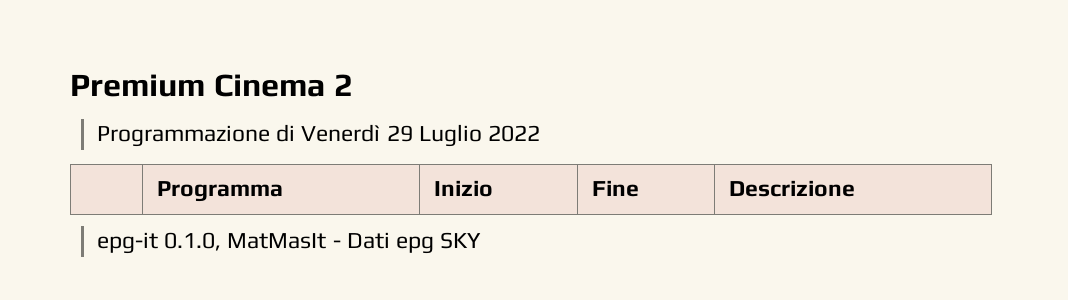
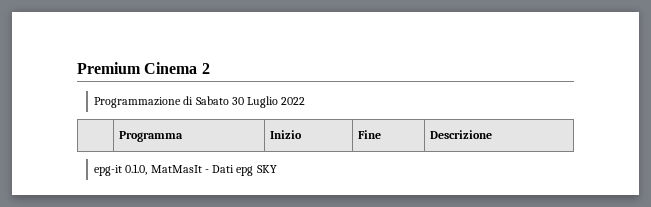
[301,124,413,142] Venerdì 29 -> [195,96,244,105] Sabato 30

